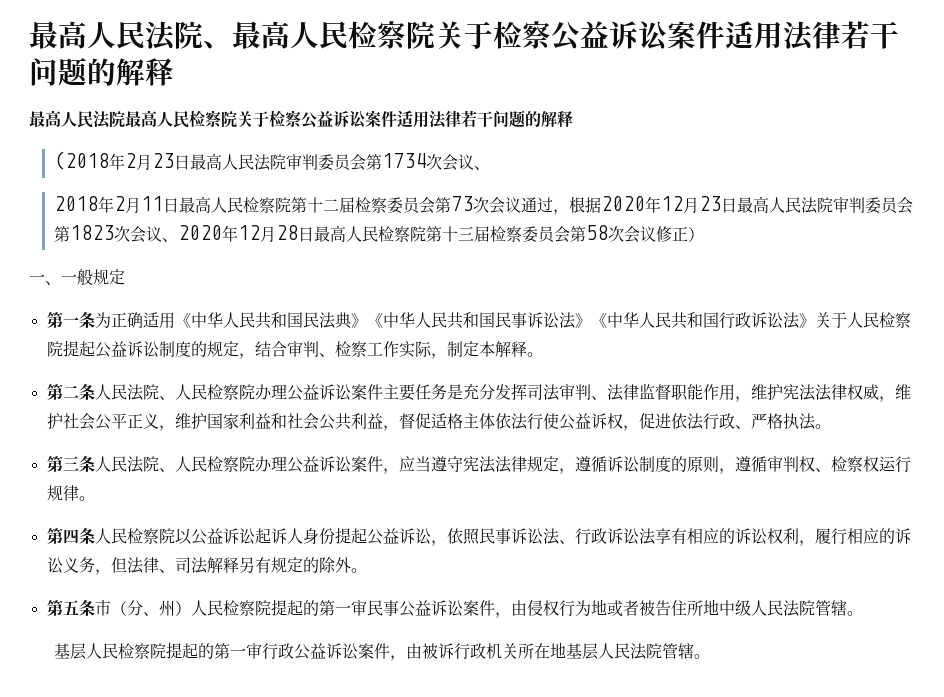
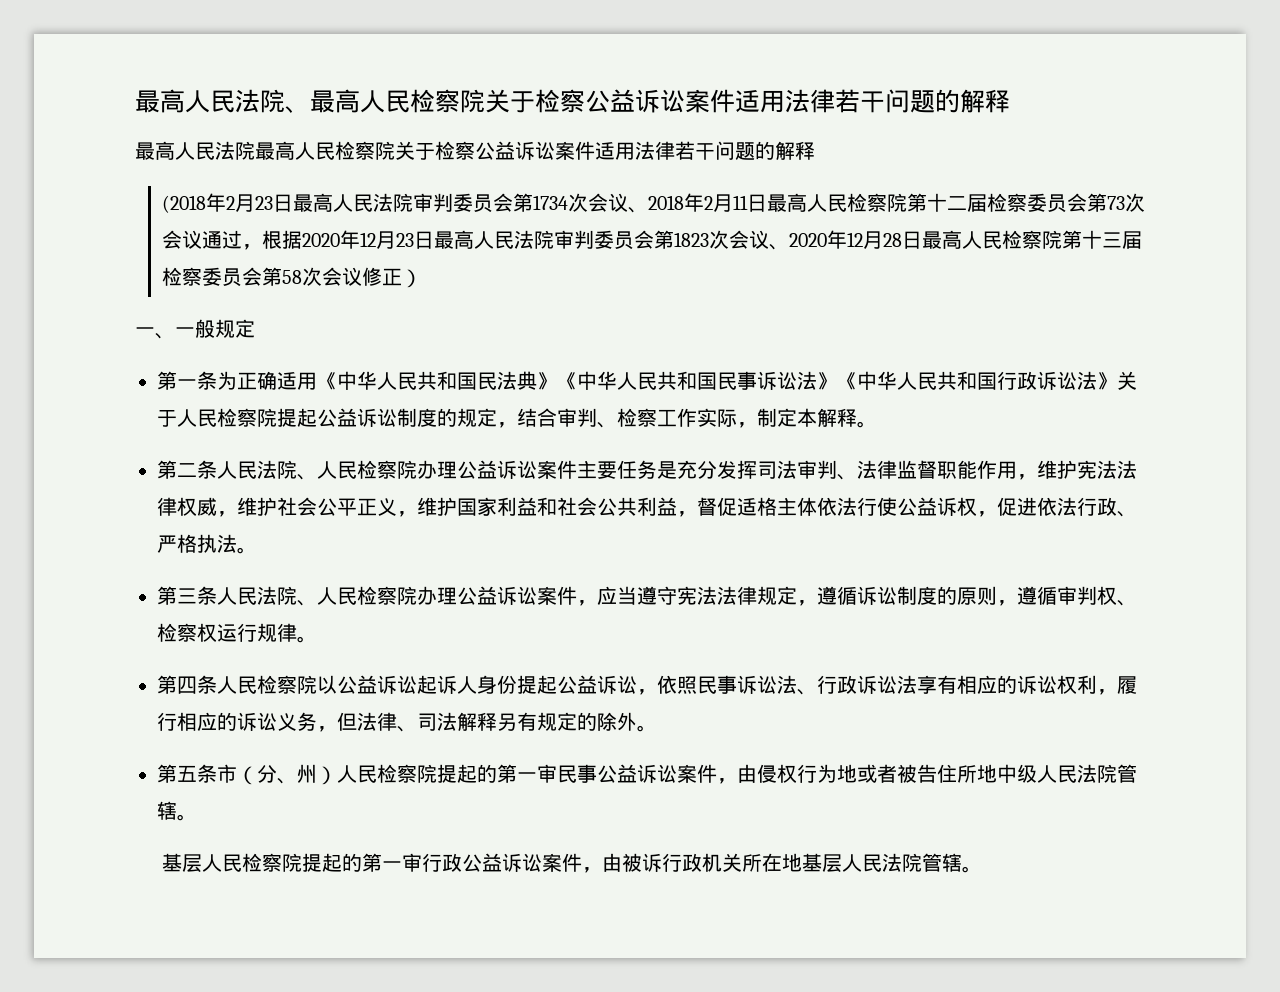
(490, 168) // -> (648, 210) none

